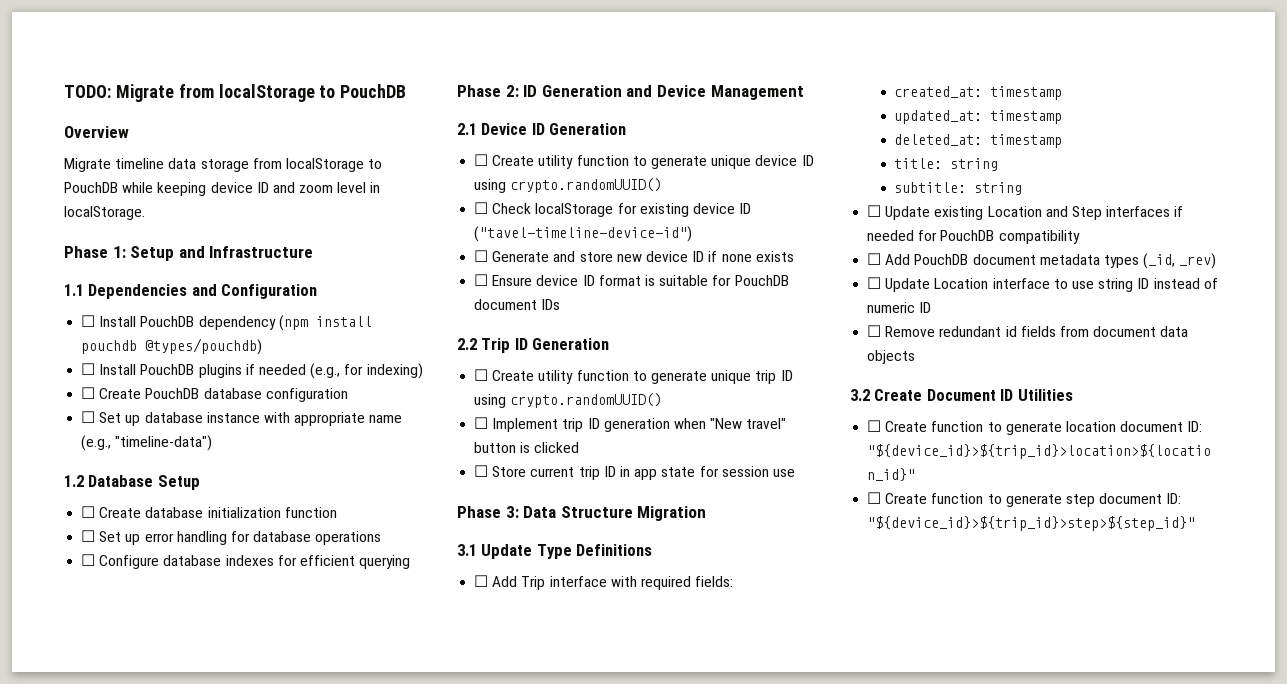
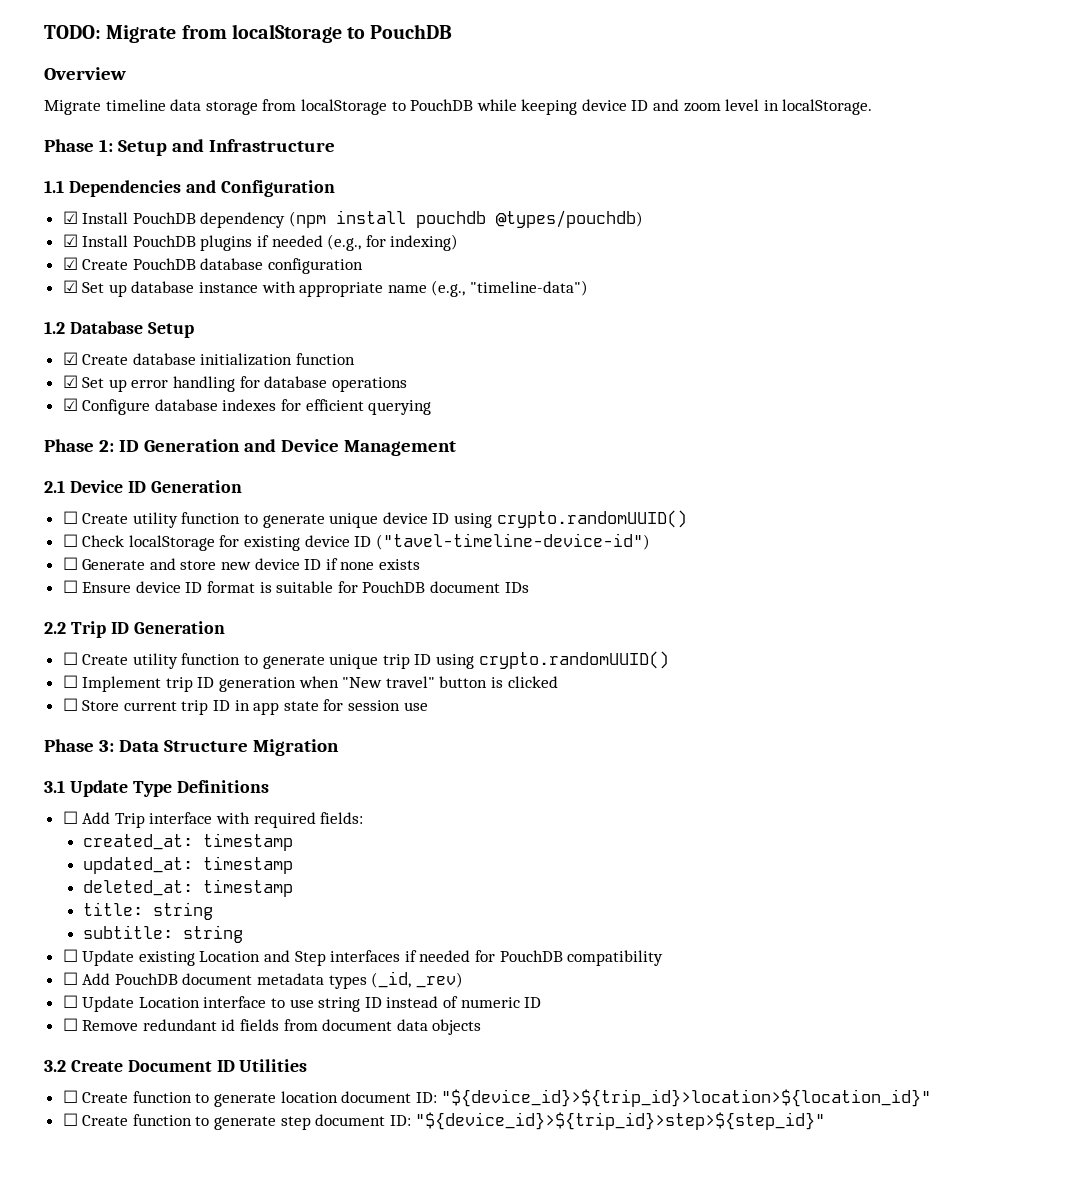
[81,315,96,327] ☐ -> [62,211,78,224] ☑
[81,363,96,375] ☐ -> [62,234,78,247] ☑
[81,387,96,399] ☐ -> [62,257,78,270] ☑
[81,411,96,423] ☐ -> [62,280,78,293] ☑
[81,506,96,518] ☐ -> [62,352,78,365] ☑
[81,530,96,542] ☐ -> [62,375,78,388] ☑
[81,554,96,566] ☐ -> [62,398,78,411] ☑

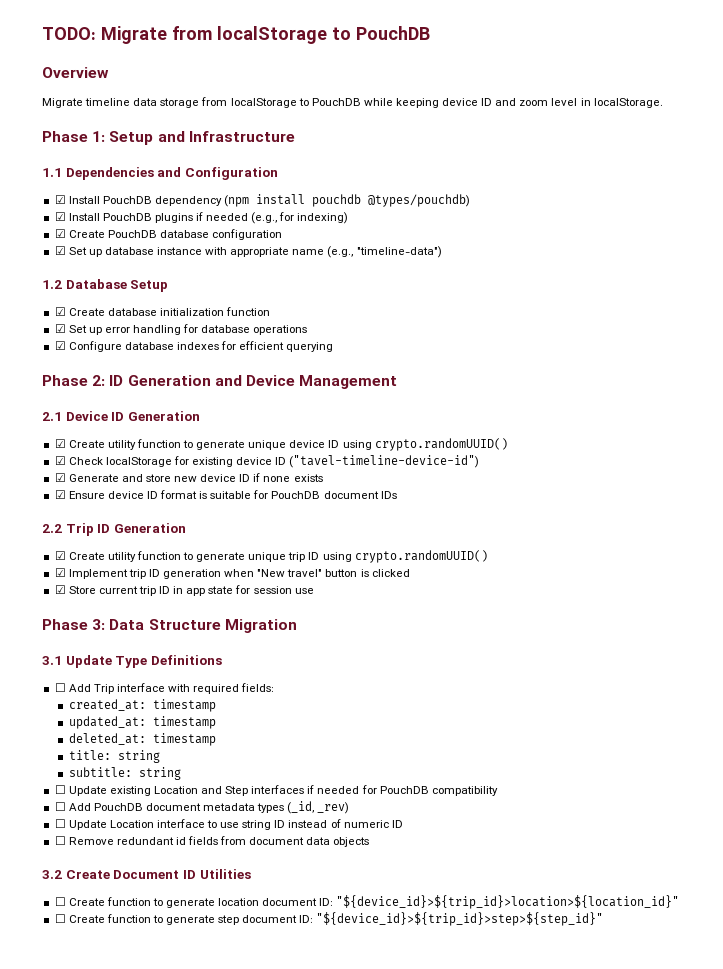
[62,511,78,524] ☐ -> [54,439,66,448] ☑
[62,534,78,547] ☐ -> [54,456,66,465] ☑
[62,557,78,570] ☐ -> [54,473,66,482] ☑
[62,580,78,593] ☐ -> [54,490,66,499] ☑
[62,652,78,665] ☐ -> [54,551,66,560] ☑
[62,675,78,688] ☐ -> [54,568,66,577] ☑
[62,698,78,711] ☐ -> [54,585,66,594] ☑

